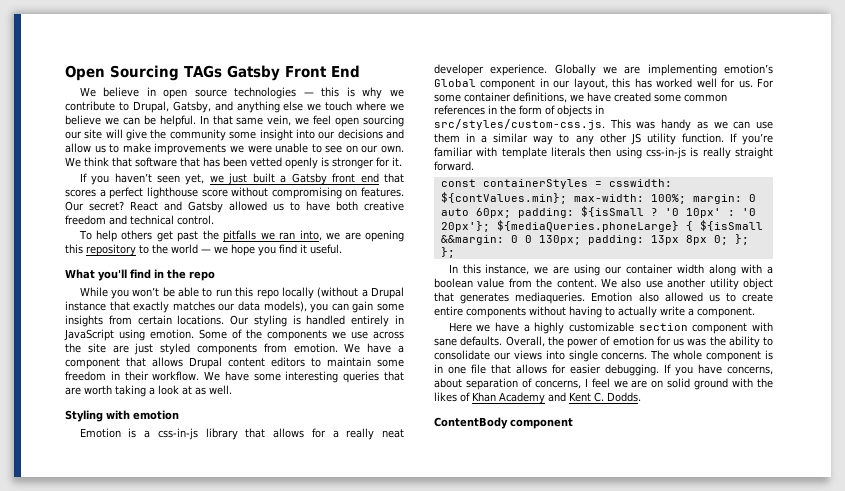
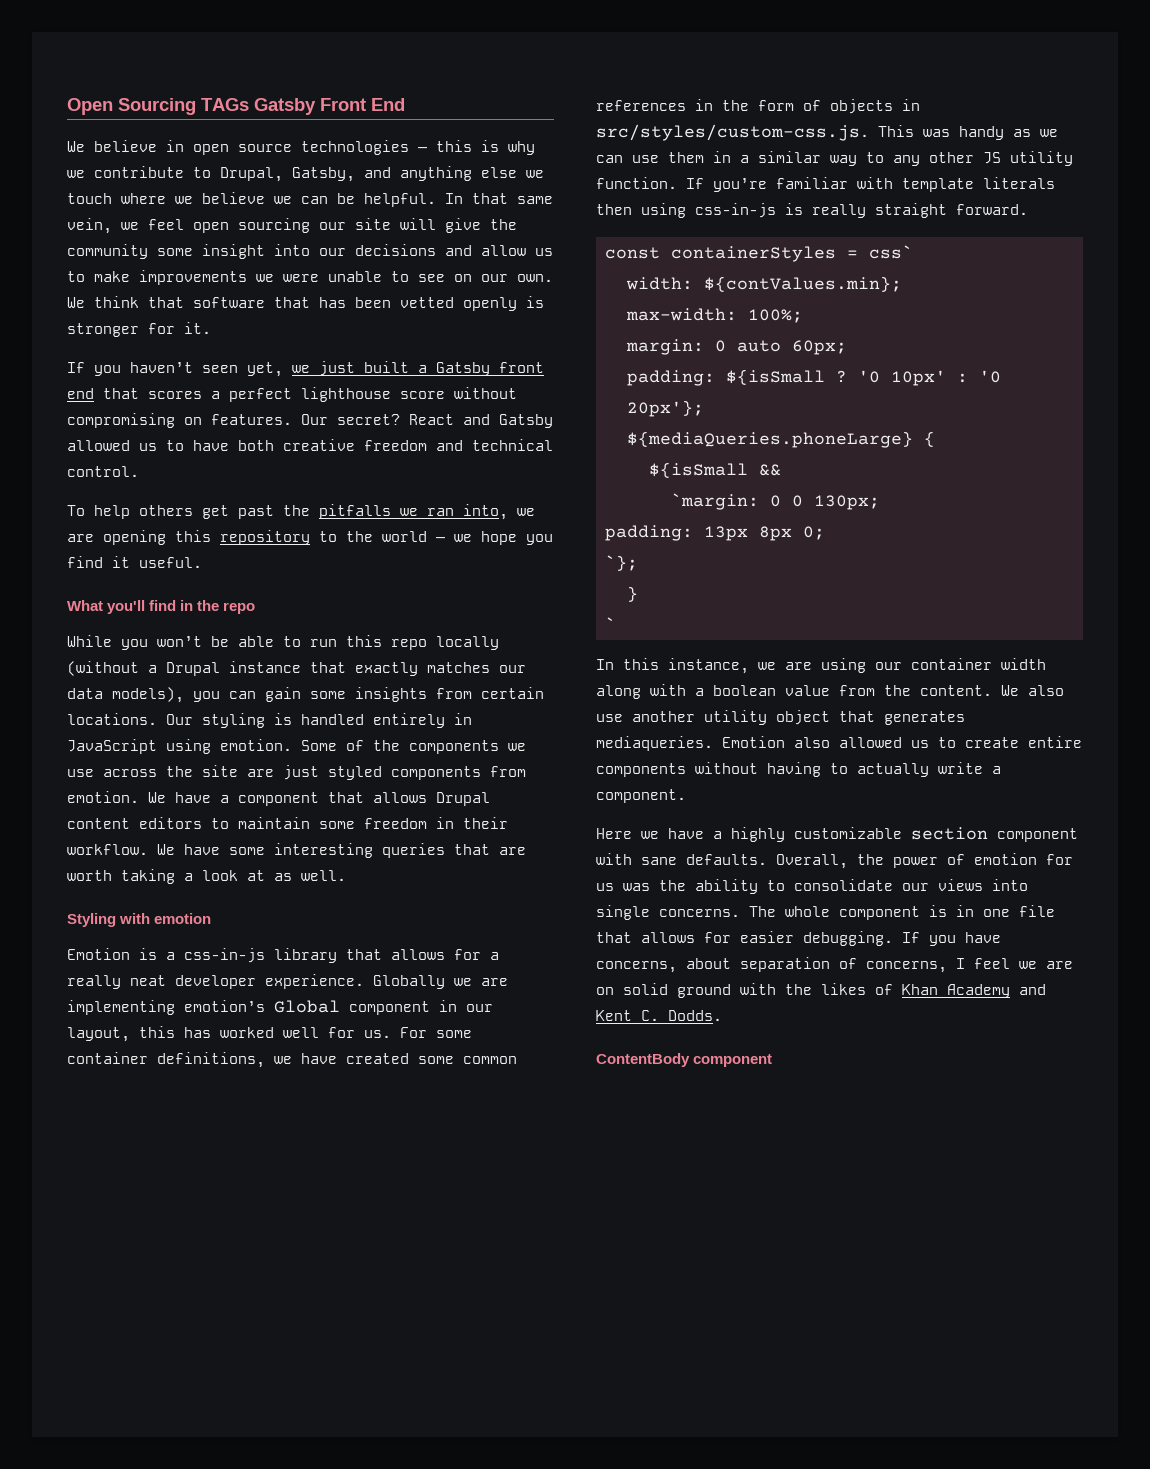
[608,179,672,187] csswidth: -> [869,245,913,259] [626,277,693,290] css` // width:
(567, 198) none -> (902, 284) //
(686, 199) none -> (803, 316) //
(511, 213) none -> (847, 347) //
(490, 226) none -> (704, 408) //
[699,220,763,231] [440,235,504,245] ${isSmall &&margin: -> [649,462,781,478] [671,493,759,510] // ${isSmall && // `margin:
(581, 240) none -> (880, 502) //
[734,234,749,245] [440,247,455,258] }; }; -> [605,555,638,571] [627,586,638,602] [605,617,616,630] // `}; // } // `

